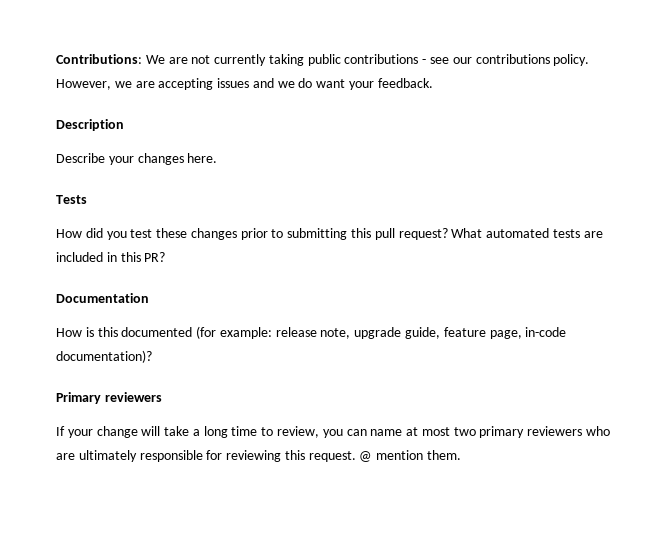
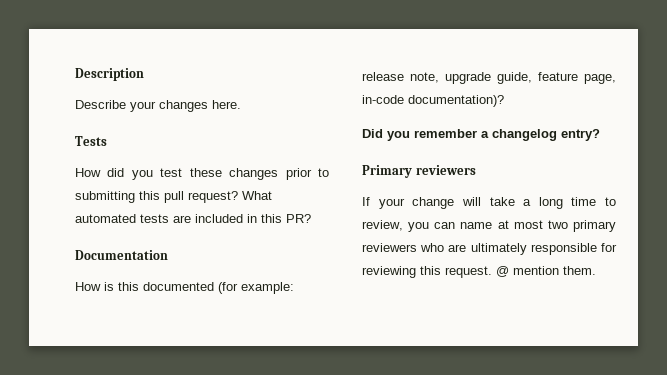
[56,54,590,66] [56,78,433,90] Contributions: We are not currently taking public contributions - see our contributions policy. However, we are accepting issues and we do want your feedback. // -> (75, 74) none
(152, 356) none -> [362,129,600,141] // Did you remember a changelog entry?

